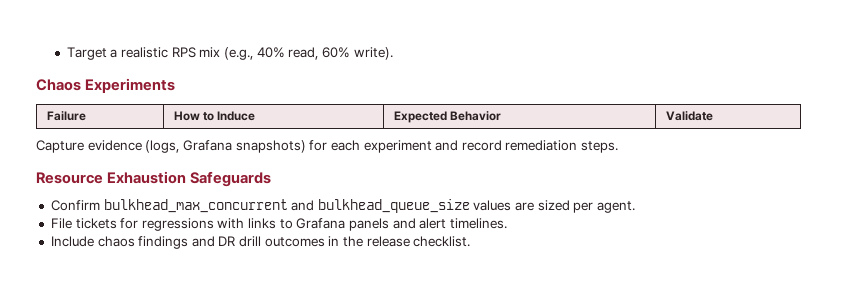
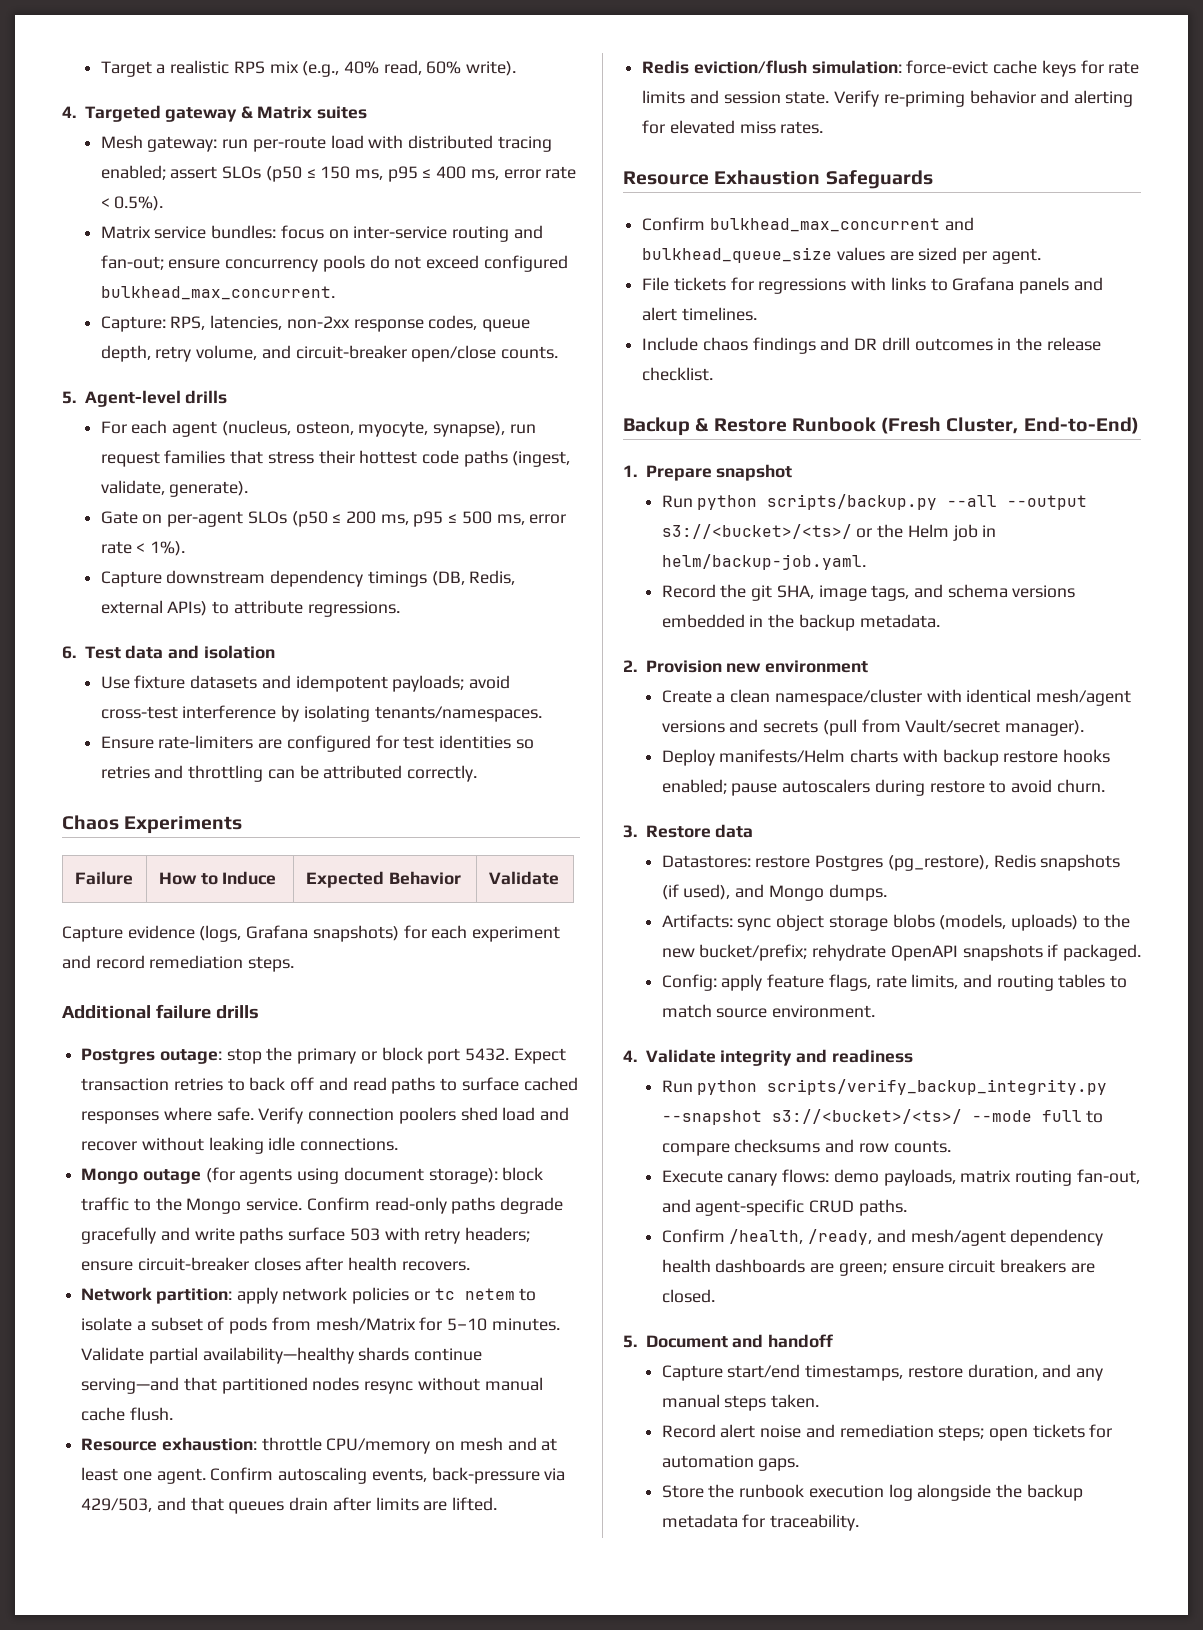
(393, 53) none -> [62,105,367,122] [100,135,552,152] [100,165,577,182] [100,196,164,211] [100,225,543,242] [100,255,568,272] [100,286,335,300] [100,315,530,332] [100,345,558,362] [62,390,228,407] [100,420,536,437] [100,450,571,467] [100,480,249,497] [100,511,567,527] [100,541,186,556] [100,570,516,587] [100,600,400,617] [62,645,275,659] [100,675,510,692] [100,705,542,722] [100,735,534,752] [100,765,477,782] // 4. Targeted gateway & Matrix suites // Mesh gateway: run per-route load with distributed tracing enabled; assert SLOs (p50 ≤ 150 ms, p95 ≤ 400 ms, error rate < 0.5%). // Matrix service bundles: focus on inter-service routing and fan-out; ensure concurrency pools do not exceed configured bulkhead_max_concurrent. // Capture: RPS, latencies, non-2xx response codes, queue depth, retry volume, and circuit-breaker open/close counts. // 5. Agent-level drills // For each agent (nucleus, osteon, myocyte, synapse), run request families that stress their hottest code paths (ingest, validate, generate). // Gate on per-agent SLOs (p50 ≤ 200 ms, p95 ≤ 500 ms, error rate < 1%). // Capture downstream dependency timings (DB, Redis, external APIs) to attribute regressions. // 6. Test data and isolation // Use fixture datasets and idempotent payloads; avoid cross-test interference by isolating tenants/namespaces. // Ensure rate-limiters are configured for test identities so retries and throttling can be attributed correctly.
(619, 147) none -> [62,1004,259,1019] [81,1047,566,1064] [81,1077,578,1094] [81,1107,570,1124] [81,1137,399,1154] [81,1167,544,1184] [81,1197,564,1214] [81,1227,531,1244] [81,1257,470,1271] [81,1287,537,1304] [81,1317,560,1334] [81,1347,483,1364] [81,1377,543,1394] [81,1407,173,1421] [81,1437,558,1454] [81,1467,566,1484] [81,1497,498,1514] [642,60,1140,77] [642,90,1134,107] [642,120,824,134] // Additional failure drills // Postgres outage: stop the primary or block port 5432. Expect transaction retries to back off and read paths to surface cached responses where safe. Verify connection poolers shed load and recover without leaking idle connections. // Mongo outage (for agents using document storage): block traffic to the Mongo service. Confirm read-only paths degrade gracefully and write paths surface 503 with retry headers; ensure circuit-breaker closes after health recovers. // Network partition: apply network policies or tc netem to isolate a subset of pods from mesh/Matrix for 5–10 minutes. Validate partial availability—healthy shards continue serving—and that partitioned nodes resync without manual cache flush. // Resource exhaustion: throttle CPU/memory on mesh and at least one agent. Confirm autoscaling events, back-pressure via 429/503, and that queues drain after limits are lifted. // Redis eviction/flush simulation: force-evict cache keys for rate limits and session state. Verify re-priming behavior and alerting for elevated miss rates.
(471, 241) none -> [623,417,1139,436] [623,464,793,481] [661,494,1088,510] [661,524,997,541] [661,554,866,570] [661,584,1076,601] [661,614,940,631] [623,660,869,673] [661,689,1131,706] [661,719,1084,736] [661,749,1110,766] [661,779,1105,796] [623,824,754,838] [661,854,1121,871] [661,884,887,901] [661,914,1131,931] [661,944,1141,961] [661,974,1128,991] [661,1004,876,1018] [623,1049,913,1066] [661,1079,1108,1095] [661,1109,1104,1125] [661,1139,951,1156] [661,1169,1140,1186] [661,1199,907,1216] [661,1229,1104,1246] [661,1259,1095,1276] [661,1289,715,1303] [623,1334,834,1348] [661,1364,1103,1381] [661,1394,820,1411] [661,1424,1113,1441] [661,1455,800,1471] [661,1484,1083,1501] [661,1514,860,1531] // Backup & Restore Runbook (Fresh Cluster, End-to-End) // 1. Prepare snapshot // Run python scripts/backup.py --all --output s3://<bucket>/<ts>/ or the Helm job in helm/backup-job.yaml. // Record the git SHA, image tags, and schema versions embedded in the backup metadata. // 2. Provision new environment // Create a clean namespace/cluster with identical mesh/agent versions and secrets (pull from Vault/secret manager). // Deploy manifests/Helm charts with backup restore hooks enabled; pause autoscalers during restore to avoid churn. // 3. Restore data // Datastores: restore Postgres (pg_restore), Redis snapshots (if used), and Mongo dumps. // Artifacts: sync object storage blobs (models, uploads) to the new bucket/prefix; rehydrate OpenAPI snapshots if packaged. // Config: apply feature flags, rate limits, and routing tables to match source environment. // 4. Validate integrity and readiness // Run python scripts/verify_backup_integrity.py --snapshot s3://<bucket>/<ts>/ --mode full to compare checksums and row counts. // Execute canary flows: demo payloads, matrix routing fan-out, and agent-specific CRUD paths. // Confirm /health, /ready, and mesh/agent dependency health dashboards are green; ensure circuit breakers are closed. // 5. Document and handoff // Capture start/end timestamps, restore duration, and any manual steps taken. // Record alert noise and remediation steps; open tickets for automation gaps. // Store the runbook execution log alongside the backup metadata for traceability.

